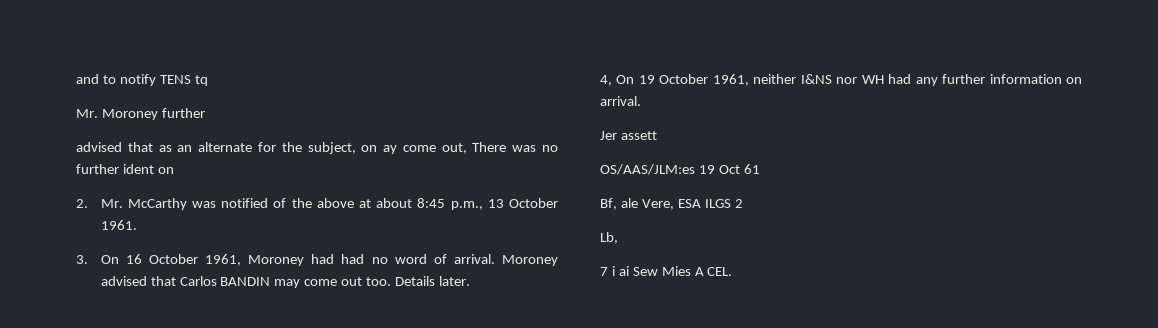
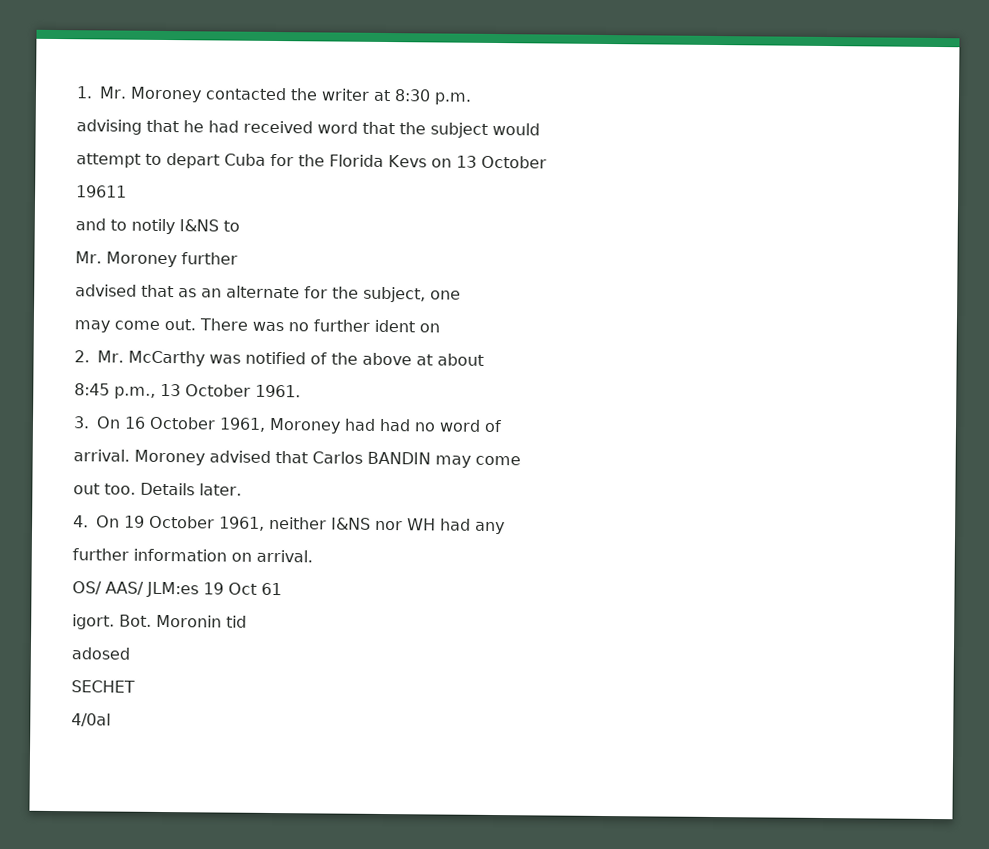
[76,74,208,86] and to notify TENS tq -> [76,86,472,105] [76,119,540,138] [76,153,547,169] [76,185,127,198] [75,218,240,235] 1. Mr. Moroney contacted the writer at 8:30 p.m. // advising that he had received word that the subject would // attempt to depart Cuba for the Florida Kevs on 13 October // 19611 // and to notily I&NS to
[361,143,467,154] on ay come out, -> [430,290,461,300] [74,319,196,333] one // may come out.
(413, 203) none -> (484, 359) //
(447, 259) none -> (502, 426) //
(338, 282) none -> (521, 460) //
[600,75,612,86] 4, -> [73,515,89,528] 4.
(938, 81) none -> (505, 528) //
[600,131,657,140] [600,164,695,175] Jer assett // OS/AAS/JLM:es -> [72,581,199,598] OS/ AAS/ JLM:es
[600,198,743,210] [600,232,618,244] [600,266,733,276] Bf, ale Vere, ESA ILGS 2 // Lb, // 7 i ai Sew Mies A CEL. -> [72,614,247,630] [71,647,130,660] [71,680,135,693] [71,713,111,727] igort. Bot. Moronin tid // adosed // SECHET // 4/0al

